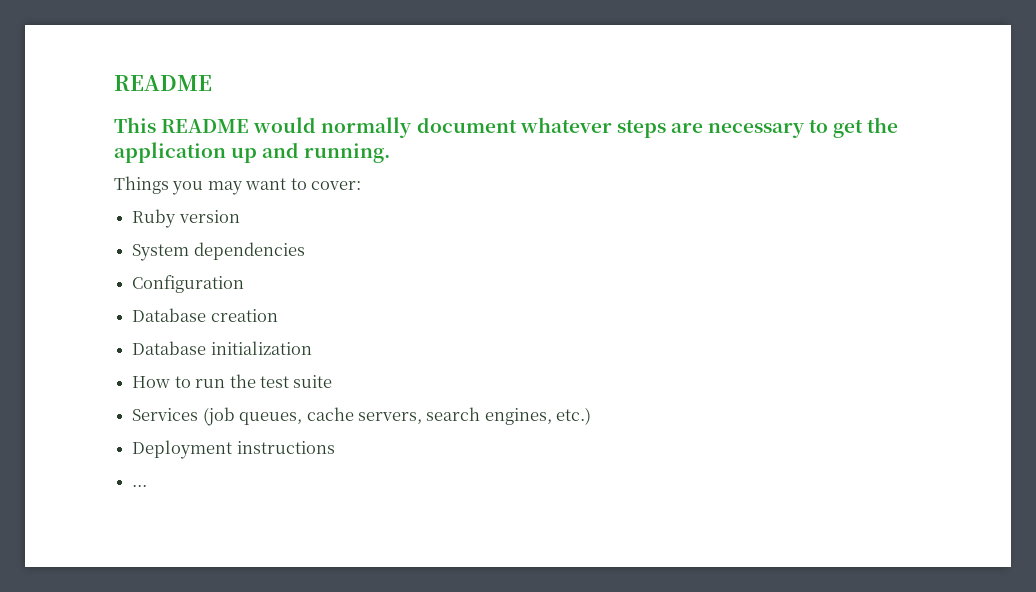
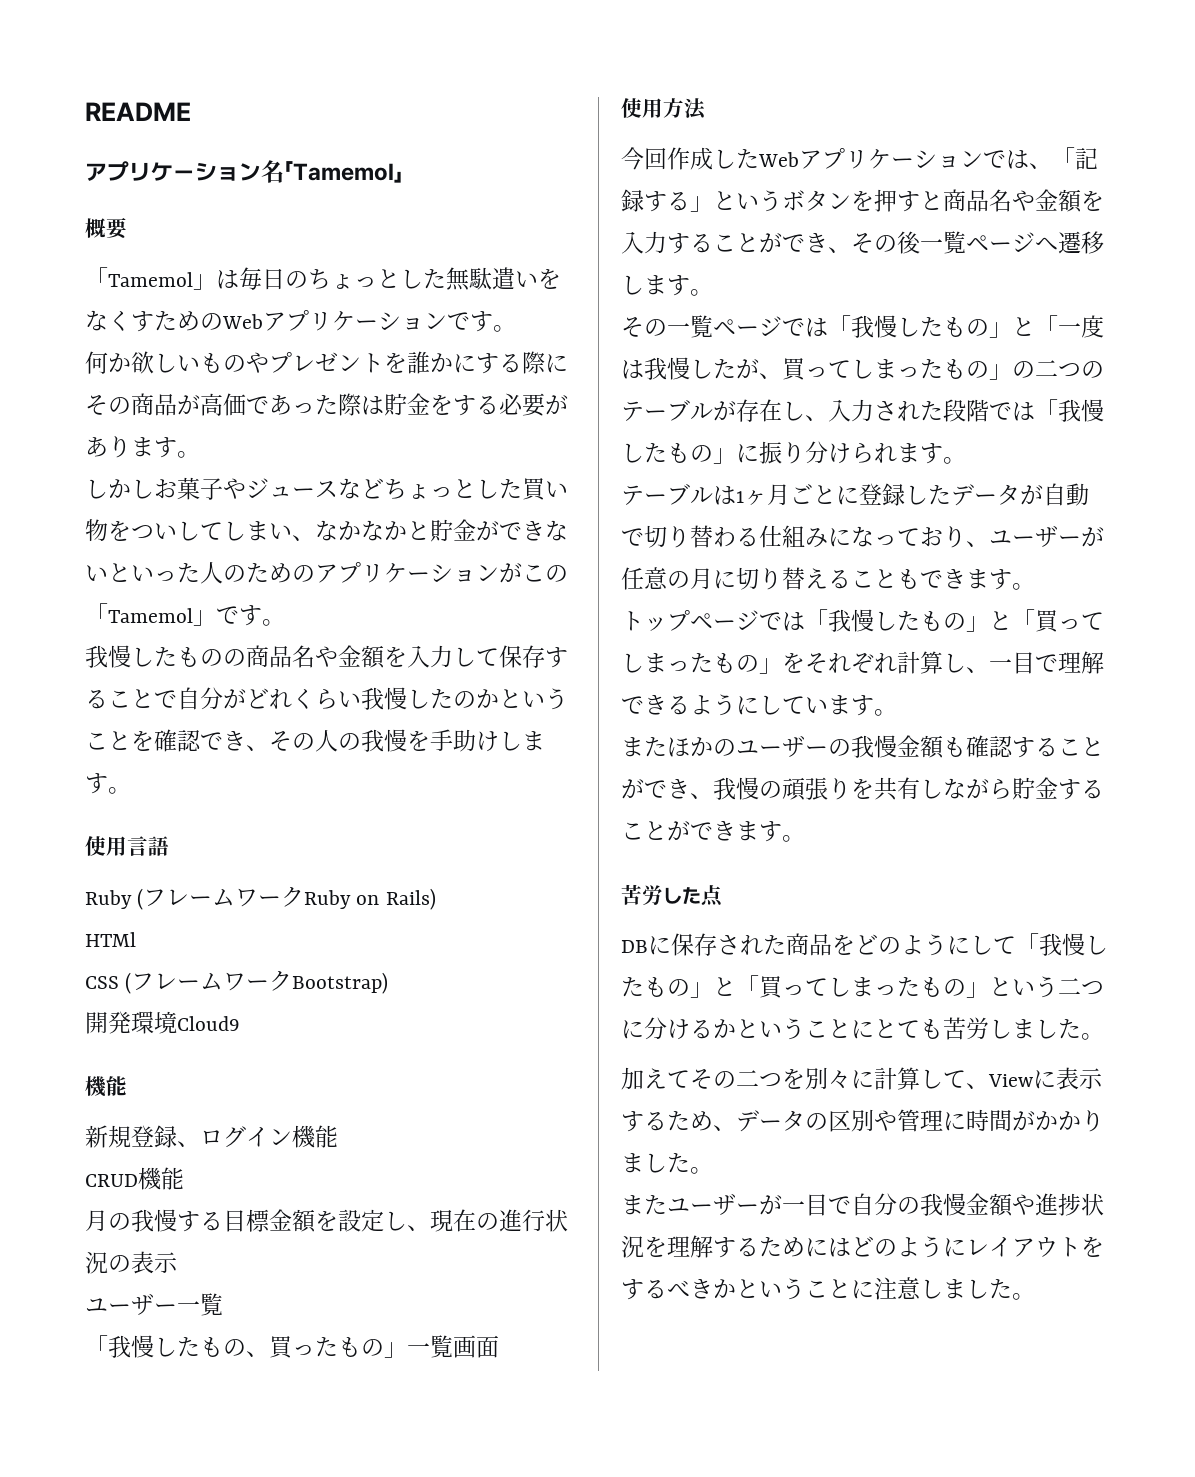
[114,117,899,138] [114,142,391,163] [114,176,362,195] [132,209,240,228] [132,242,305,261] [132,275,245,293] [132,308,278,322] [132,341,312,355] [132,374,333,388] [132,407,592,426] [132,440,335,459] [132,484,148,487] This README would normally document whatever steps are necessary to get the application up and running. // Things you may want to cover: // Ruby version // System dependencies // Configuration // Database creation // Database initialization // How to run the test suite // Services (job queues, cache servers, search engines, etc.) // Deployment instructions // ... -> [85,160,403,183] [85,218,128,239] [85,267,561,291] [85,310,516,332] [85,351,568,374] [85,393,568,417] [85,436,200,458] [85,477,568,501] [85,519,568,542] [85,562,568,584] [85,603,285,626] [85,645,568,669] [85,687,568,710] [85,729,545,752] [85,773,131,794] [85,836,169,856] [85,887,436,910] [85,932,136,947] [85,971,389,994] [85,1011,240,1034] [85,1076,127,1097] [85,1125,338,1148] [85,1167,184,1190] [85,1209,568,1233] [85,1251,178,1274] [85,1293,223,1316] [85,1335,499,1359] [621,98,707,120] [621,147,1098,170] [621,189,1104,213] [621,231,1104,254] [621,275,713,296] [621,315,1104,338] [621,357,1104,381] [621,399,1104,422] [621,441,966,464] [621,483,1089,506] [621,525,1104,548] [621,567,1035,590] [621,609,1104,633] [621,651,1104,674] [621,694,897,716] [621,735,1104,759] [621,777,1104,801] [621,820,805,842] [621,884,723,907] [621,933,1108,956] [621,975,1104,999] [621,1017,1104,1040] [621,1067,1103,1090] [621,1109,1104,1132] [621,1152,713,1174] [621,1193,1104,1217] [621,1235,1104,1258] [621,1277,1035,1300] アプリケーション名「Tamemol」 // 概要 // 「Tamemol」は毎日のちょっとした無駄遣いをなくすためのWebアプリケーションです。 // 何か欲しいものやプレゼントを誰かにする際にその商品が高価であった際は貯金をする必要があります。 // しかしお菓子やジュースなどちょっとした買い物をついしてしまい、なかなかと貯金ができないといった人のためのアプリケーションがこの「Tamemol」です。 // 我慢したものの商品名や金額を入力して保存することで自分がどれくらい我慢したのかということを確認でき、その人の我慢を手助けします。 // 使用言語 // Ruby (フレームワークRuby on Rails) // HTMl // CSS (フレームワークBootstrap) // 開発環境Cloud9 // 機能 // 新規登録、ログイン機能 // CRUD機能 // 月の我慢する目標金額を設定し、現在の進行状況の表示 // ユーザー一覧 // 「我慢したもの、買ったもの」一覧画面 // 使用方法 // 今回作成したWebアプリケーションでは、「記録する」というボタンを押すと商品名や金額を入力することができ、その後一覧ページへ遷移します。 // その一覧ページでは「我慢したもの」と「一度は我慢したが、買ってしまったもの」の二つのテーブルが存在し、入力された段階では「我慢したもの」に振り分けられます。 // テーブルは1ヶ月ごとに登録したデータが自動で切り替わる仕組みになっており、ユーザーが任意の月に切り替えることもできます。 // トップページでは「我慢したもの」と「買ってしまったもの」をそれぞれ計算し、一目で理解できるようにしています。 // またほかのユーザーの我慢金額も確認することができ、我慢の頑張りを共有しながら貯金することができます。 // 苦労した点 // DBに保存された商品をどのようにして「我慢したもの」と「買ってしまったもの」という二つに分けるかということにとても苦労しました。 // 加えてその二つを別々に計算して、Viewに表示するため、データの区別や管理に時間がかかりました。 // またユーザーが一目で自分の我慢金額や進捗状況を理解するためにはどのようにレイアウトをするべきかということに注意しました。

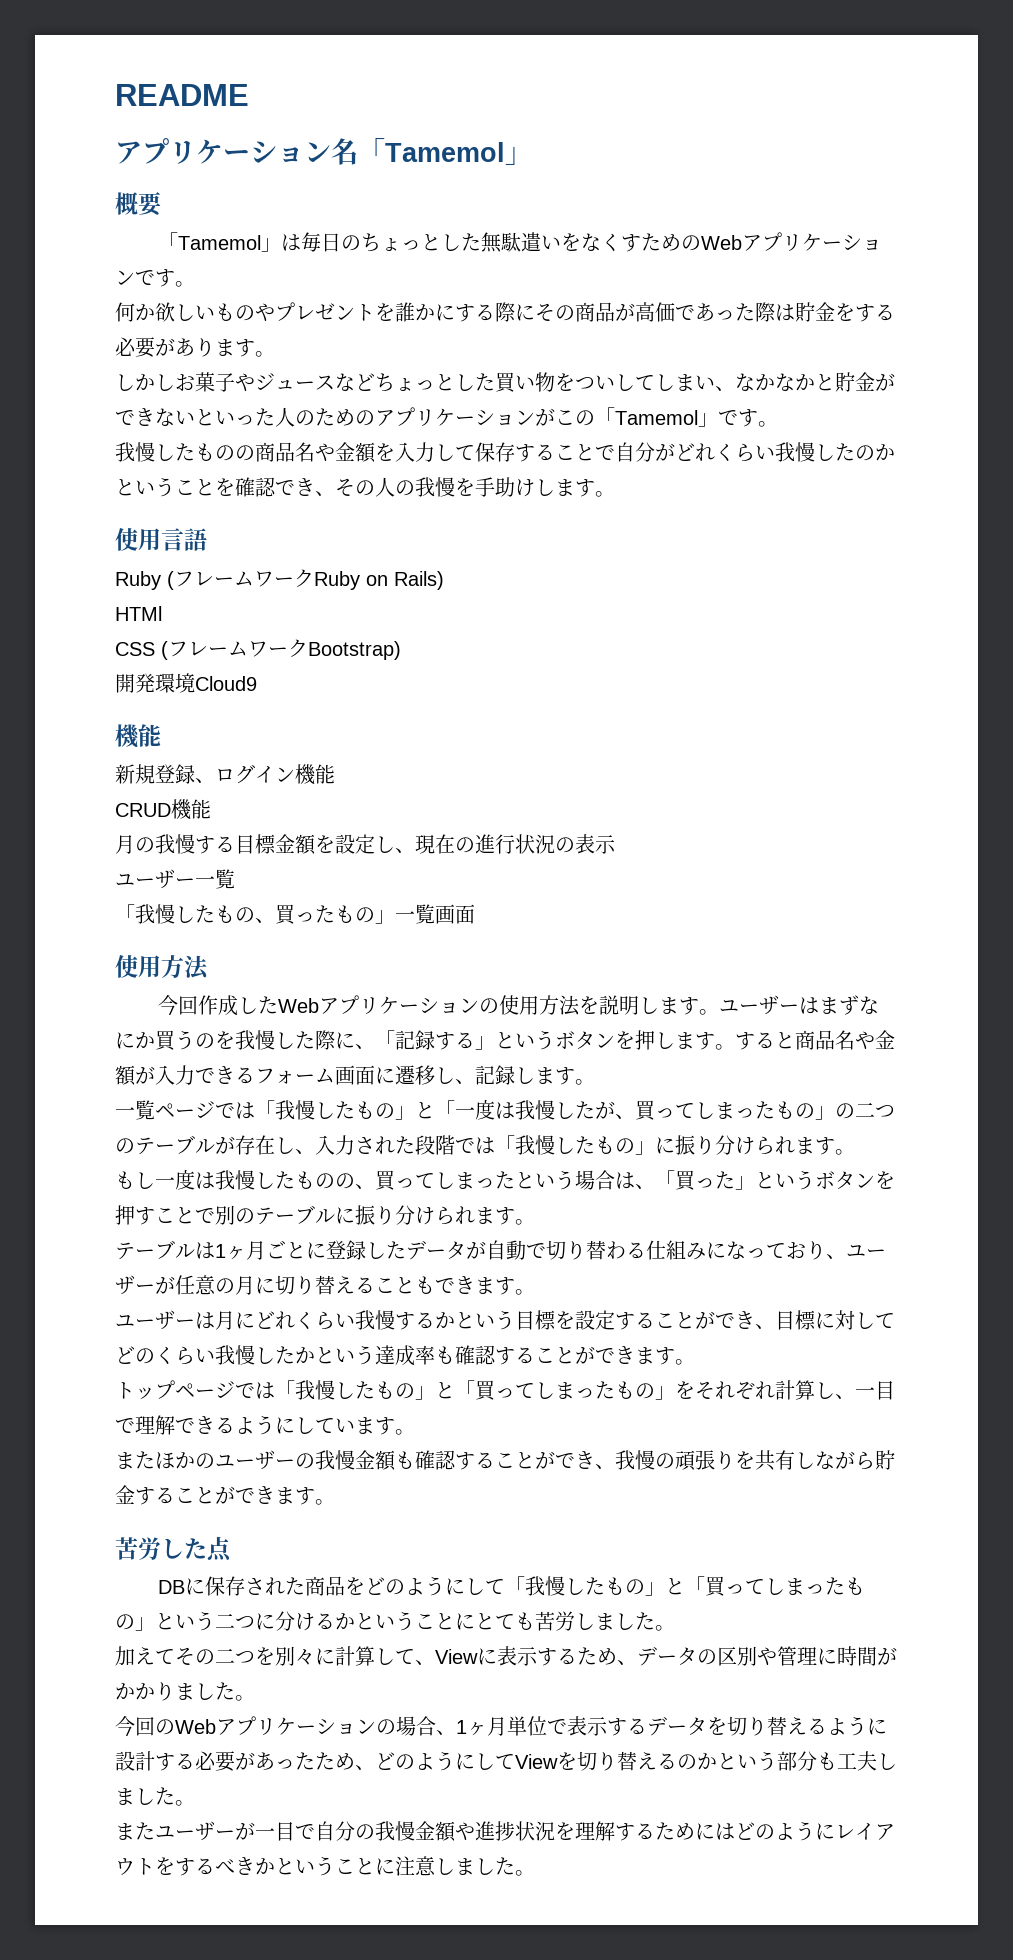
[983,150,1029,169] では -> [478,995,879,1016] [115,1030,355,1051] の使用方法を説明します。ユーザーはまずなにか買うのを我慢した際に
[897,191,920,212] す -> [655,1032,775,1050] します。する
[1081,190,1104,211] [621,231,1104,254] [621,275,713,296] [621,317,667,337] を入力することができ、その後一覧ページへ遷移します。 // その -> [135,1065,595,1085] が入力できるフォーム画面に遷移し、記録します。 //
(966, 460) none -> [115,1169,895,1191] [115,1205,535,1225] // もし一度は我慢したものの、買ってしまったという場合は、「買った」というボタンを押すことで別のテーブルに振り分けられます。
(1035, 586) none -> [115,1310,895,1330] [115,1345,695,1366] // ユーザーは月にどれくらい我慢するかという目標を設定することができ、目標に対してどのくらい我慢したかという達成率も確認することができます。
(713, 1170) none -> [115,1716,887,1737] [115,1751,897,1772] [115,1787,195,1806] // 今回のWebアプリケーションの場合、1ヶ月単位で表示するデータを切り替えるように設計する必要があったため、どのようにしてViewを切り替えるのかという部分も工夫しました。

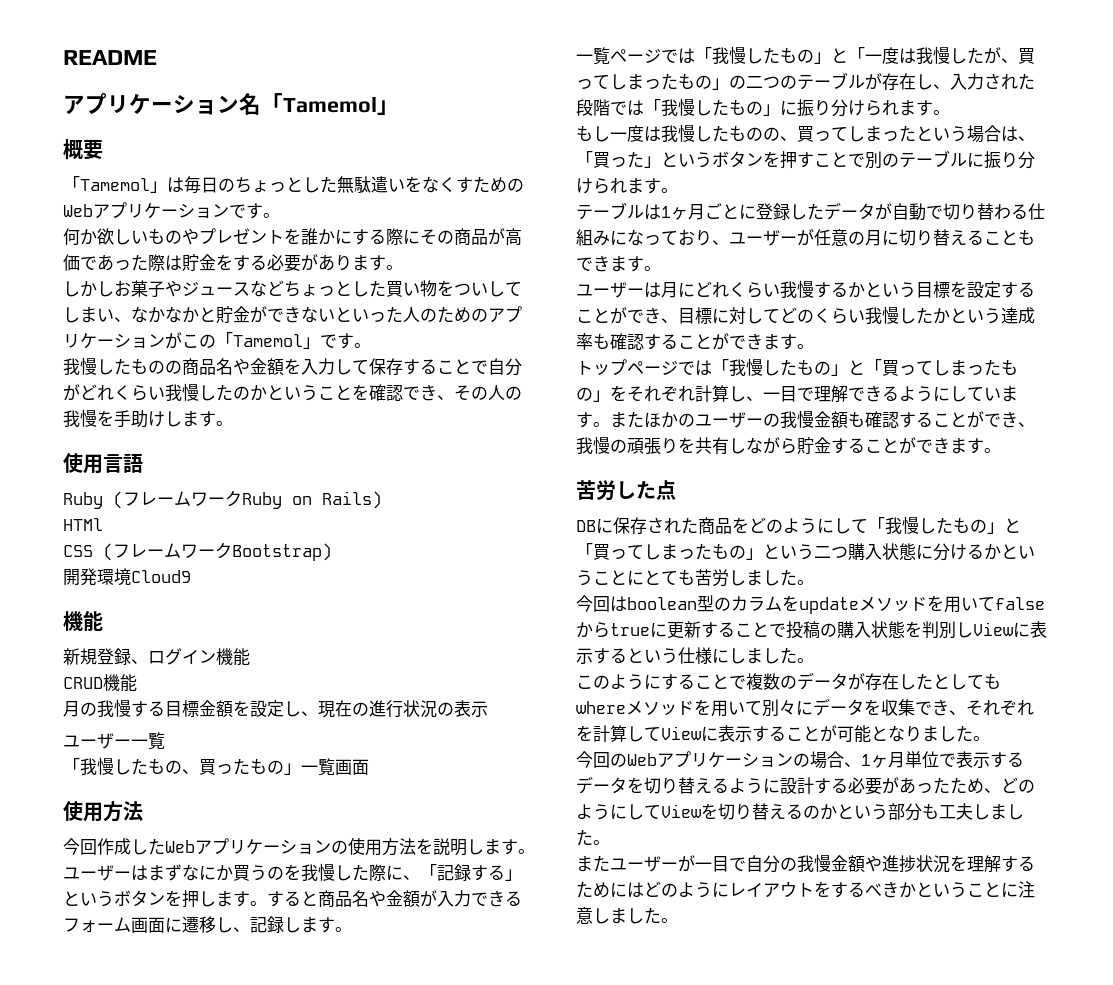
(415, 1432) // -> (610, 424) none
(255, 1622) none -> [848,543,916,561] 購入状態
[115,1646,897,1666] [115,1682,155,1700] 加えてその二つを別々に計算して、Viewに表示するため、データの区別や管理に時間がかか -> [576,595,1045,614] [576,621,1047,639] [576,647,814,664] [576,672,1001,690] [576,698,1034,717] [576,725,905,743] 今回はboolean型のカラムをupdateメソッドを用いてfalseからtrueに更新することで投稿の購入状態を判別しViewに表示するという仕様にしました。 // このようにすることで複数のデータが存在したとしてもwhereメソッドを用いて別々にデータを収集でき、それぞれを計算してViewに表示することが可能とな

